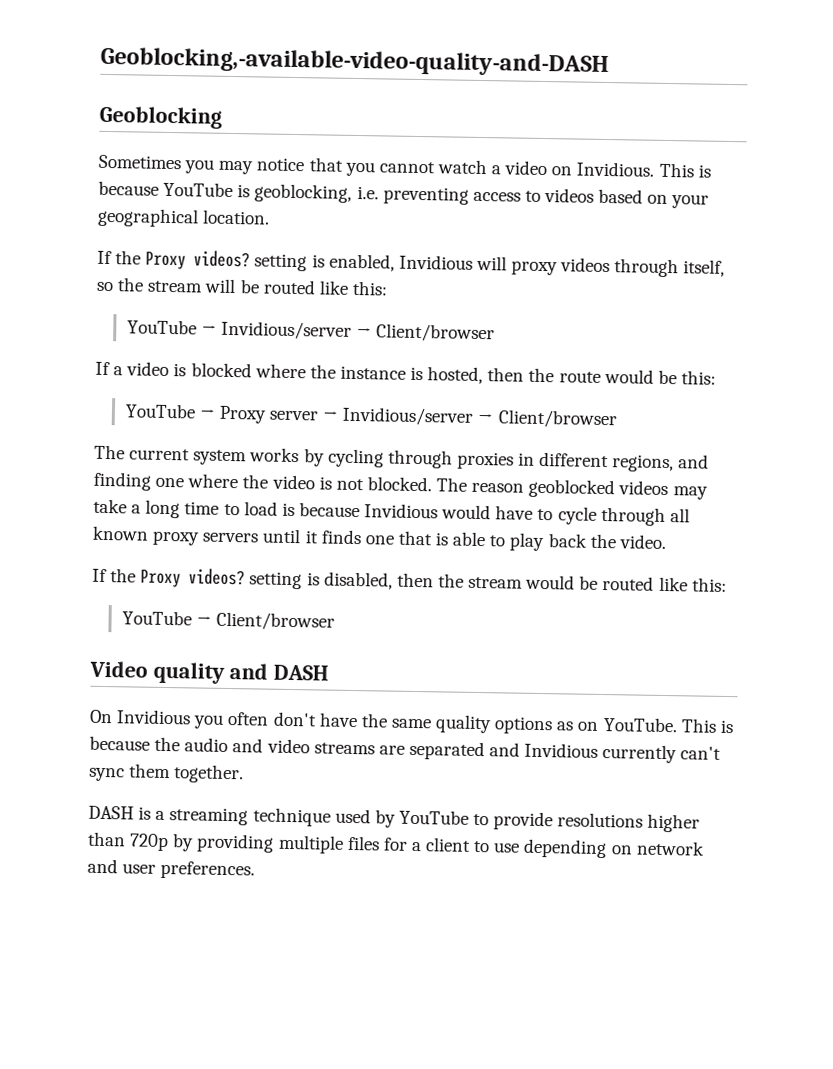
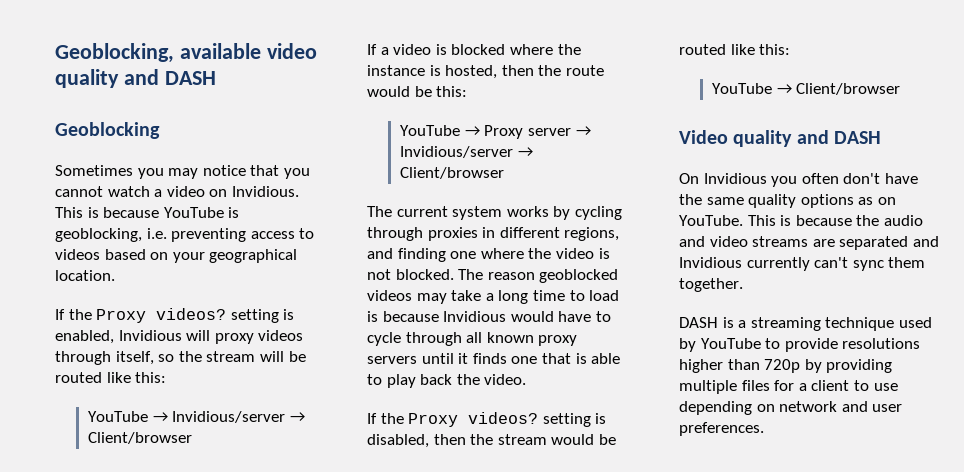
[100,46,609,78] Geoblocking,-available-video-quality-and-DASH -> [55,43,317,63] [55,69,216,88] Geoblocking, available video quality and DASH

